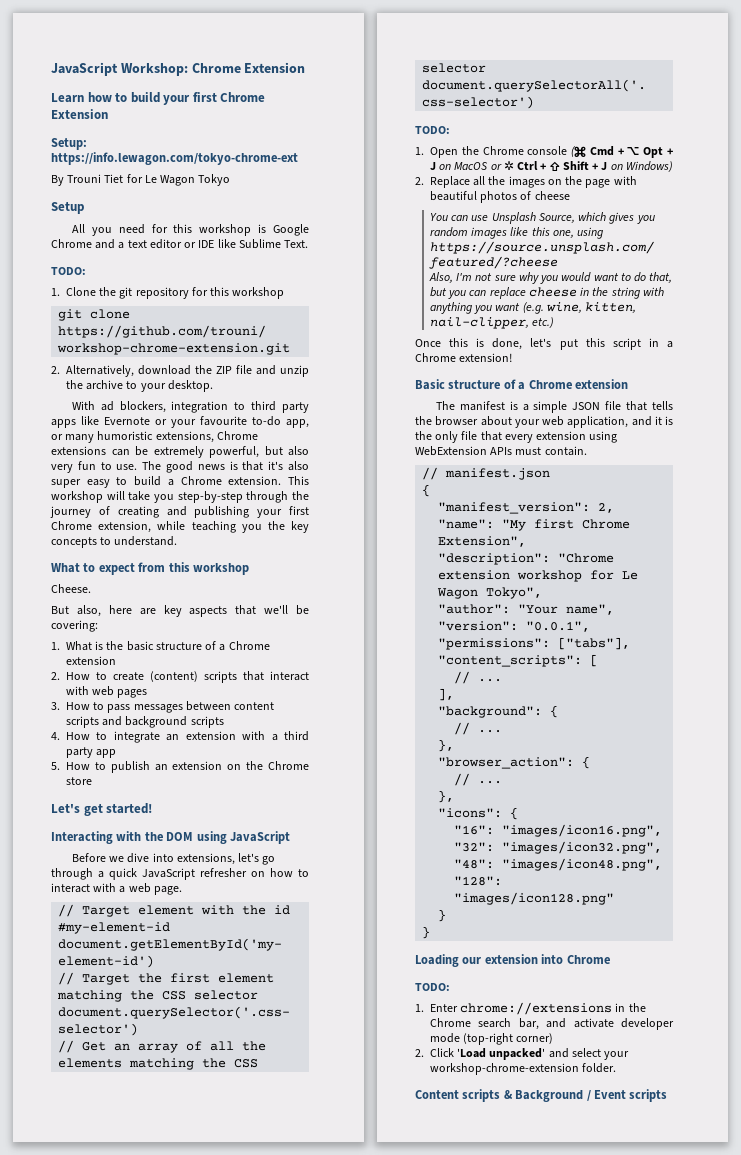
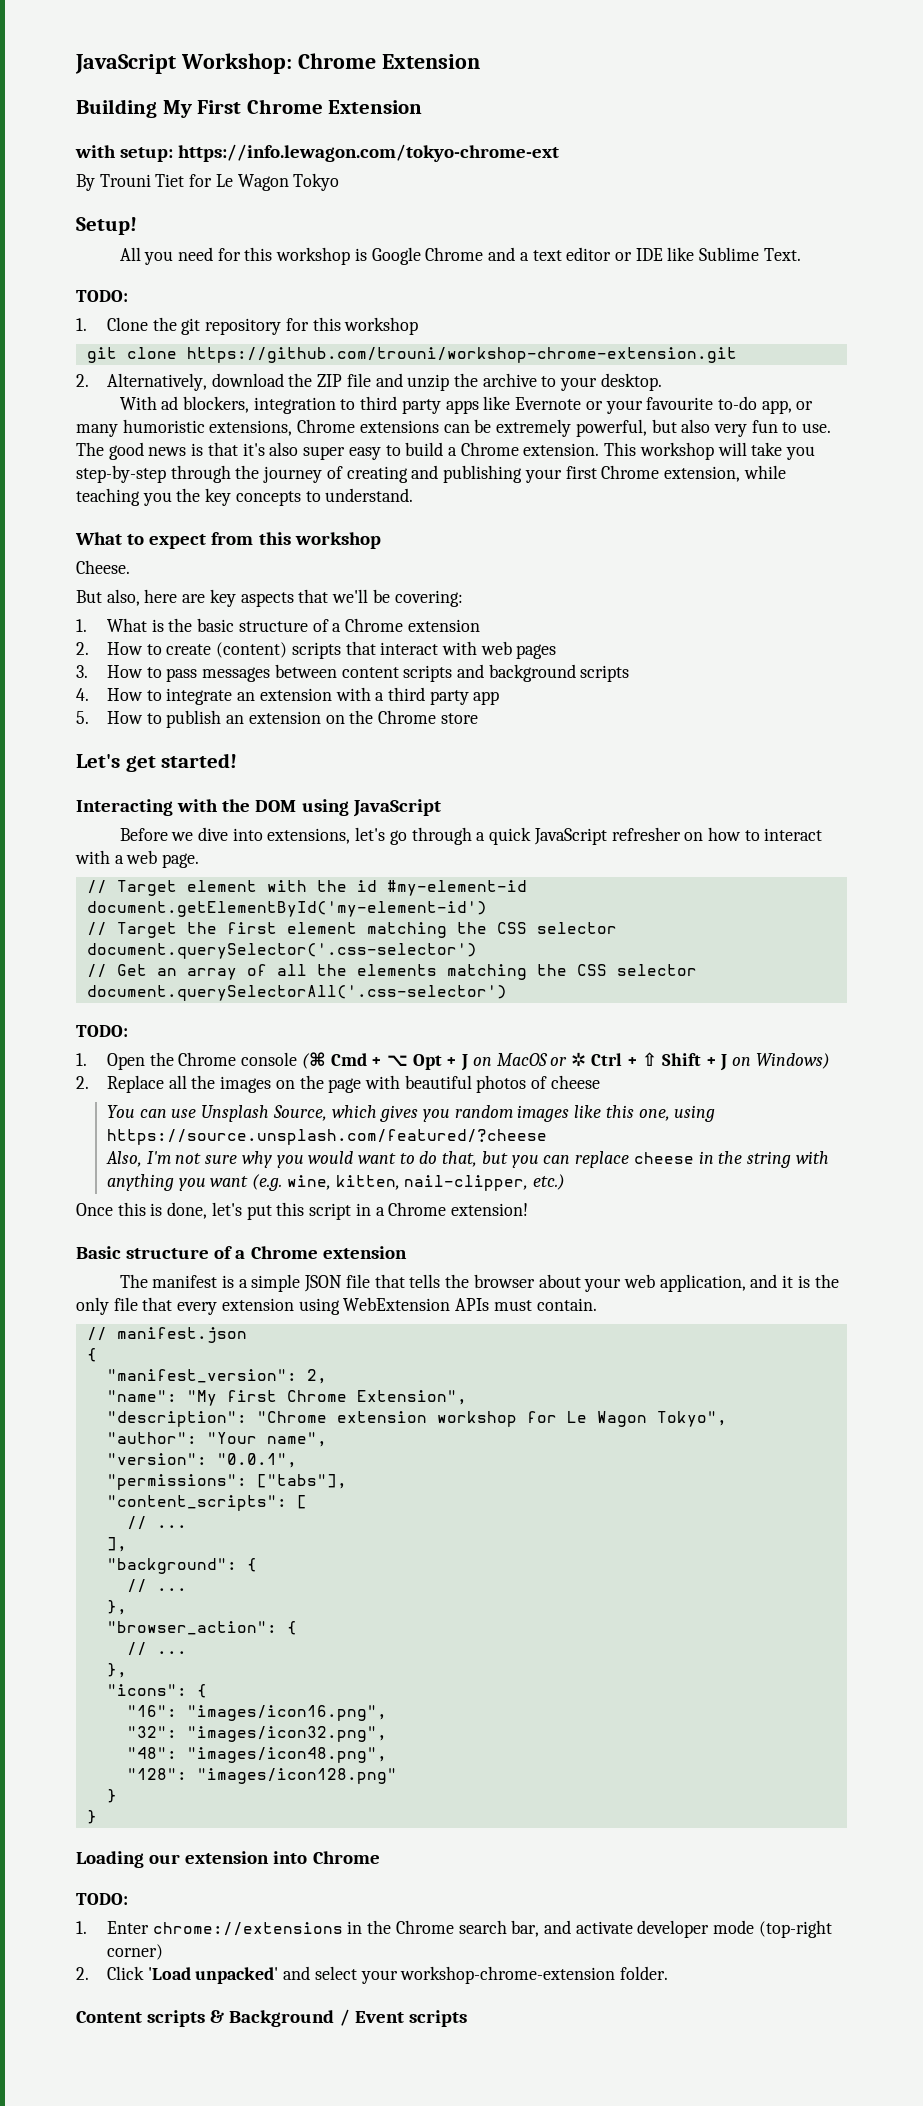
[51,92,266,105] [51,109,108,119] [51,138,87,150] Learn how to build your first Chrome Extension // Setup: -> [76,99,423,118] [75,145,174,162] Building My First Chrome Extension // with setup:
[51,202,84,214] Setup -> [76,217,137,235] Setup!

